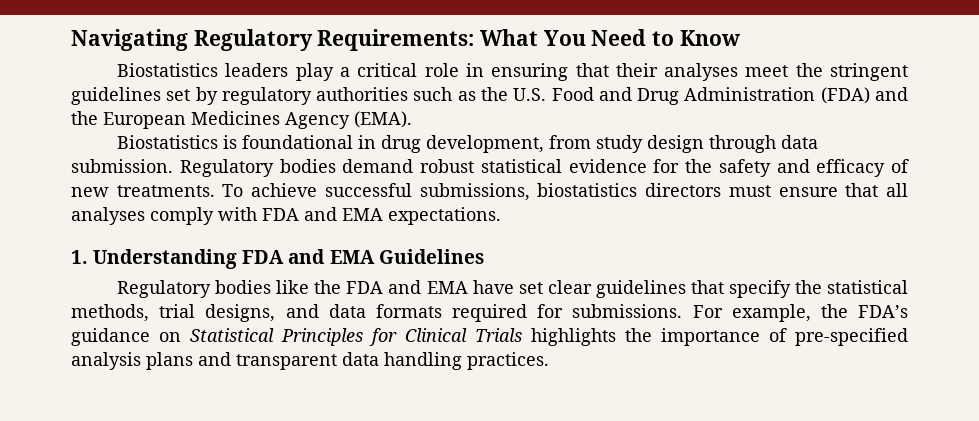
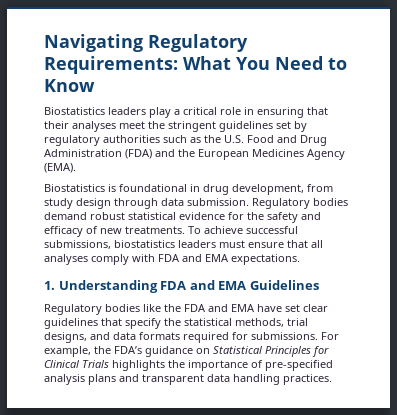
[645,183,722,197] directors -> [178,240,216,248] leaders

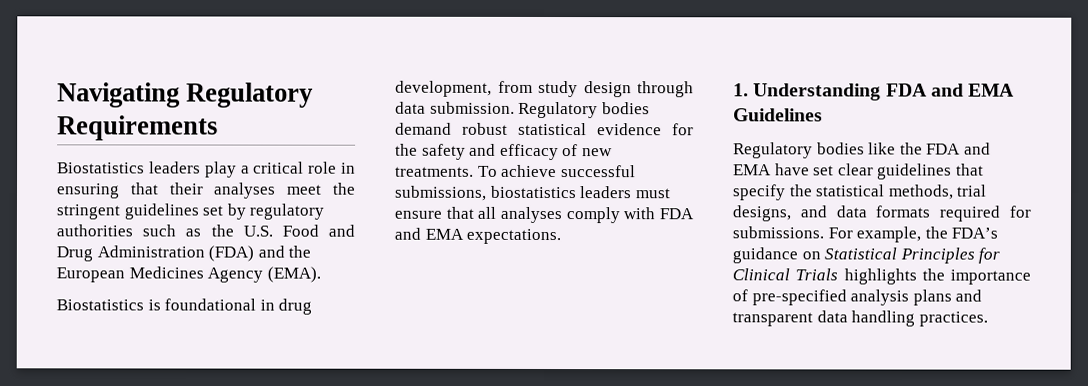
[44,56,347,74] [44,79,95,92] Requirements: What You Need to Know -> [57,115,218,141] Requirements

